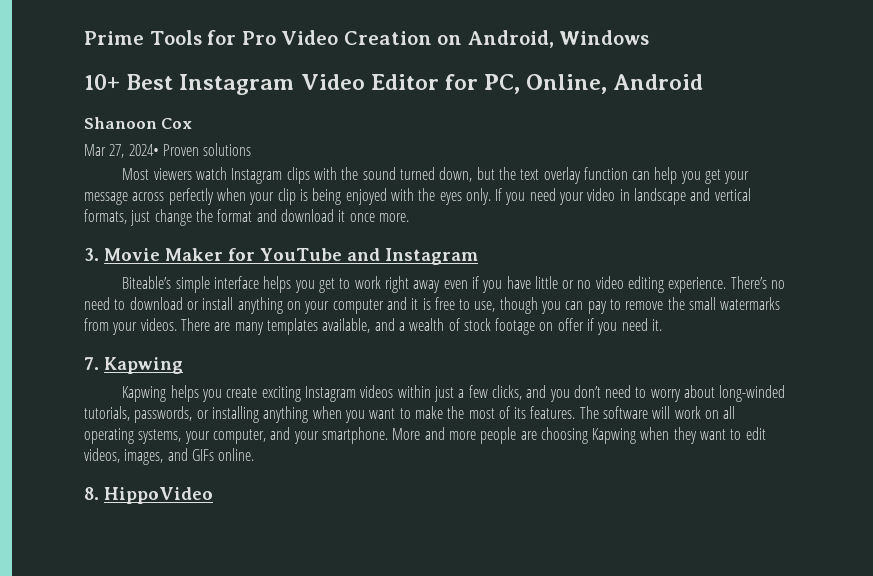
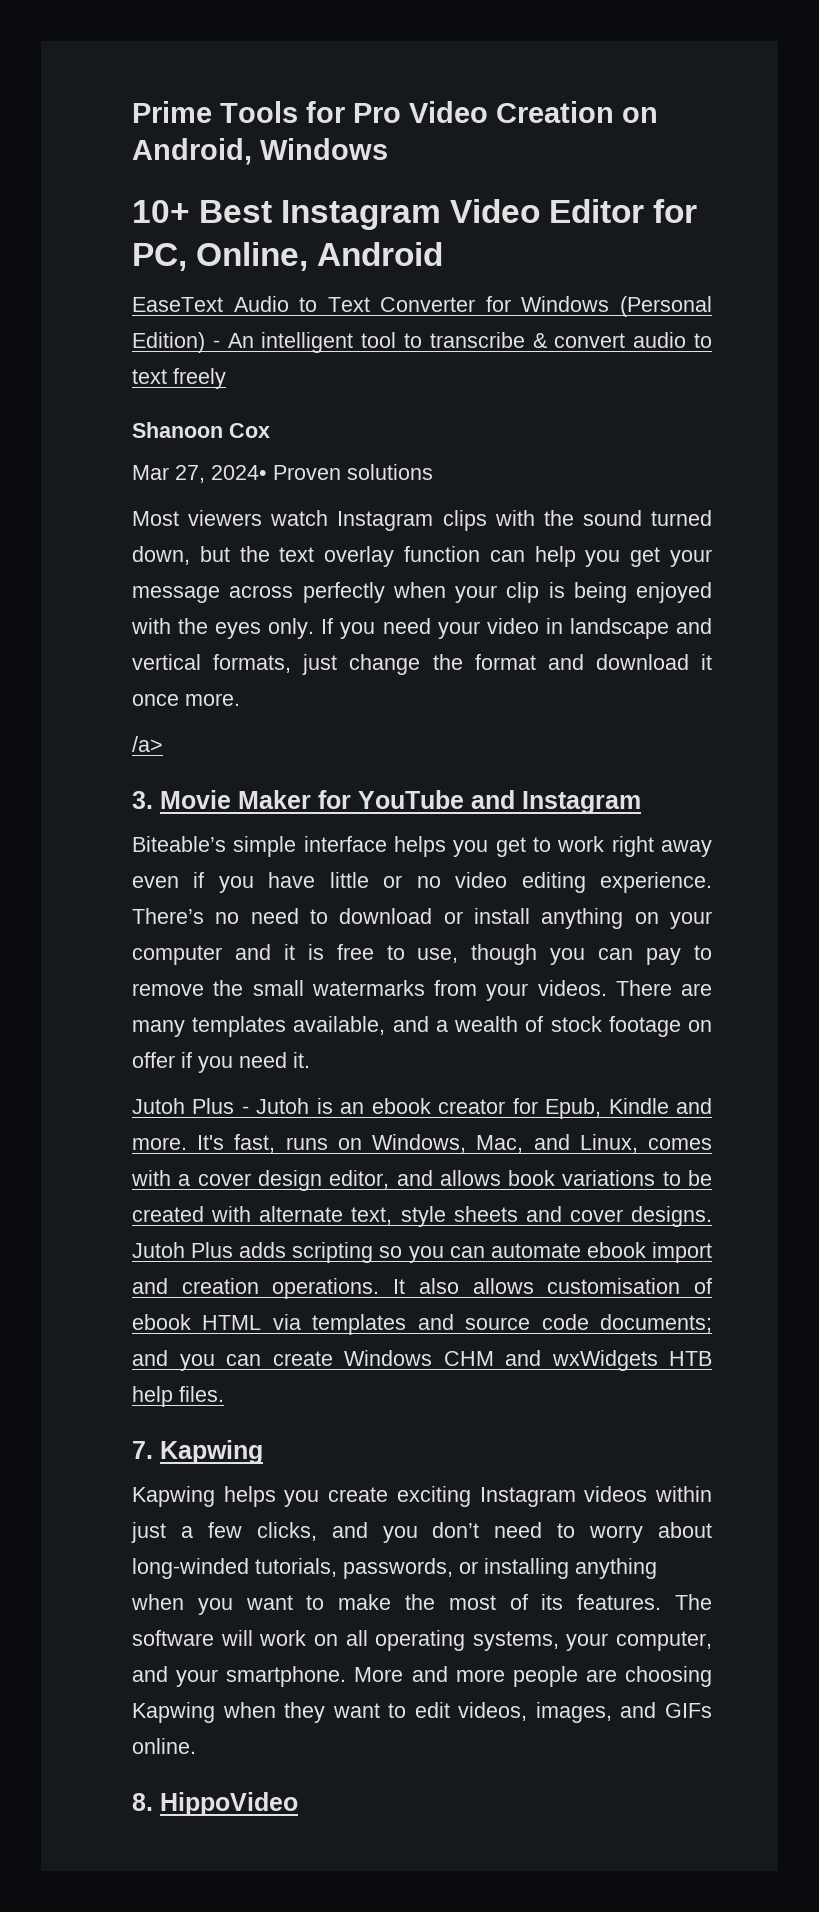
(703, 82) none -> [132,296,712,317] [132,332,712,353] [132,368,226,389] // EaseText Audio to Text Converter for Windows (Personal Edition) - An intelligent tool to transcribe & convert audio to text freely
(409, 217) none -> [132,736,163,752] // /a>
(663, 325) none -> [132,1098,712,1119] [132,1134,712,1153] [131,1170,712,1191] [132,1206,712,1227] [132,1242,712,1263] [132,1278,712,1299] [132,1314,712,1335] [132,1350,712,1371] [132,1386,224,1407] // Jutoh Plus - Jutoh is an ebook creator for Epub, Kindle and more. It's fast, runs on Windows, Mac, and Linux, comes with a cover design editor, and allows book variations to be created with alternate text, style sheets and cover designs. Jutoh Plus adds scripting so you can automate ebook import and creation operations. It also allows customisation of ebook HTML via templates and source code documents; and you can create Windows CHM and wxWidgets HTB help files.

